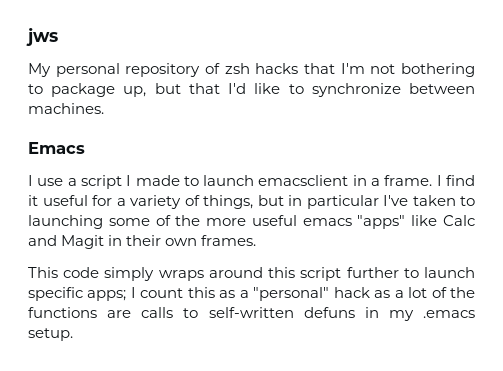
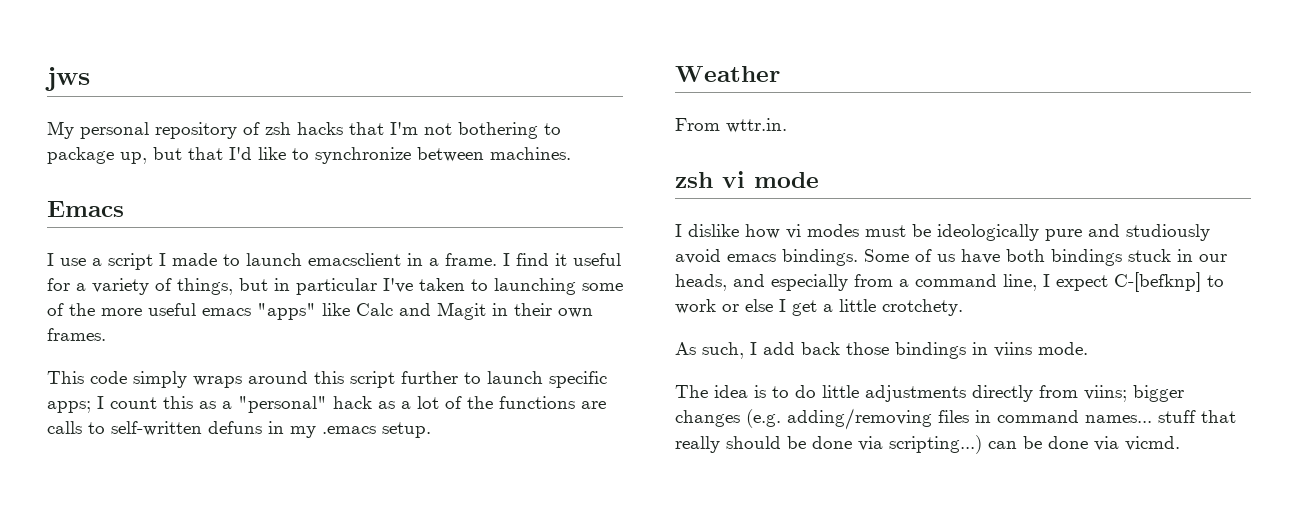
(73, 334) none -> [675,66,780,82] [675,118,787,133] [675,171,819,188] [675,224,1210,241] [675,249,1227,266] [675,272,1224,292] [675,299,963,316] [675,342,1088,359] [675,385,1184,402] [675,408,1236,430] [675,435,1180,454] // Weather // From wttr.in. // zsh vi mode // I dislike how vi modes must be ideologically pure and studiously avoid emacs bindings. Some of us have both bindings stuck in our heads, and especially from a command line, I expect C-[befknp] to work or else I get a little crotchety. // As such, I add back those bindings in viins mode. // The idea is to do little adjustments directly from viins; bigger changes (e.g. adding/removing files in command names... stuff that really should be done via scripting...) can be done via vicmd.

